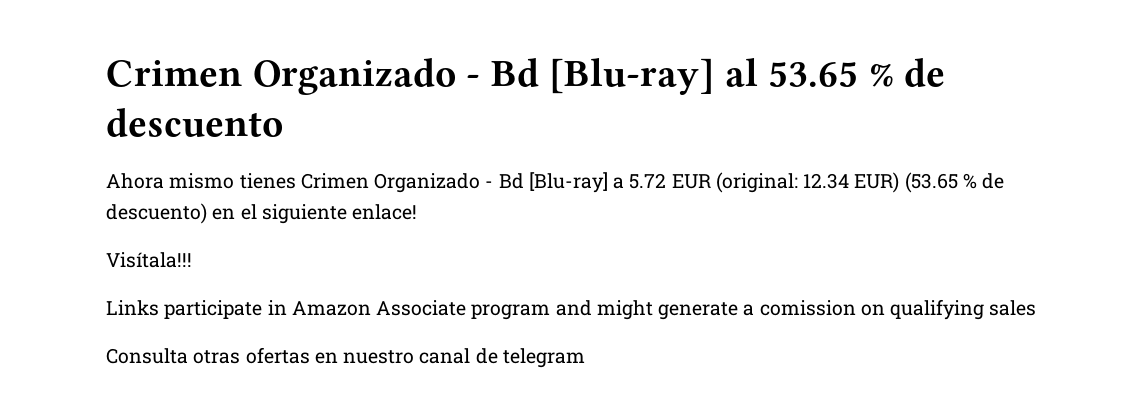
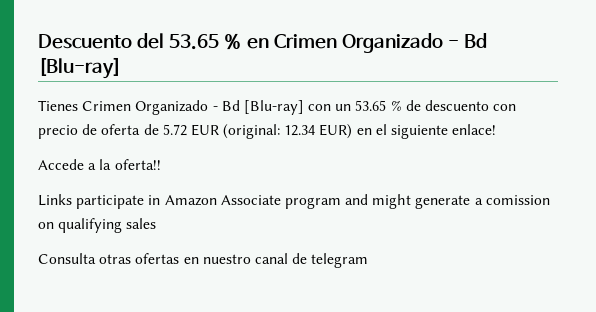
[106,58,946,95] [106,108,283,137] [106,172,625,193] Crimen Organizado - Bd [Blu-ray] al 53.65 % de descuento // Ahora mismo tienes Crimen Organizado - Bd [Blu-ray] a -> [38,33,488,53] [38,57,121,79] [38,100,517,115] [38,124,159,139] Descuento del 53.65 % en Crimen Organizado - Bd [Blu-ray] // Tienes Crimen Organizado - Bd [Blu-ray] con un 53.65 % de descuento con precio de oferta de
[904,172,1005,193] [106,203,207,224] (53.65 % de descuento) -> (353, 131) none
[106,252,192,268] Visítala!!! -> [38,159,161,170] Accede a la oferta!!

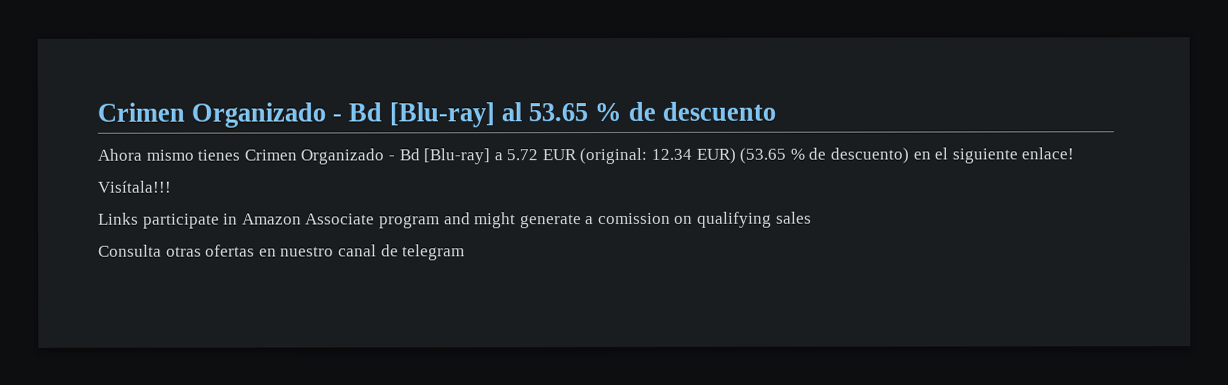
[38,33,488,53] [38,57,121,79] [38,100,517,115] [38,124,159,139] Descuento del 53.65 % en Crimen Organizado - Bd [Blu-ray] // Tienes Crimen Organizado - Bd [Blu-ray] con un 53.65 % de descuento con precio de oferta de -> [97,101,777,128] [97,148,503,165] Crimen Organizado - Bd [Blu-ray] al 53.65 % de descuento // Ahora mismo tienes Crimen Organizado - Bd [Blu-ray] a
(353, 131) none -> [739,147,910,164] (53.65 % de descuento)
[38,159,161,170] Accede a la oferta!! -> [97,180,171,193] Visítala!!!

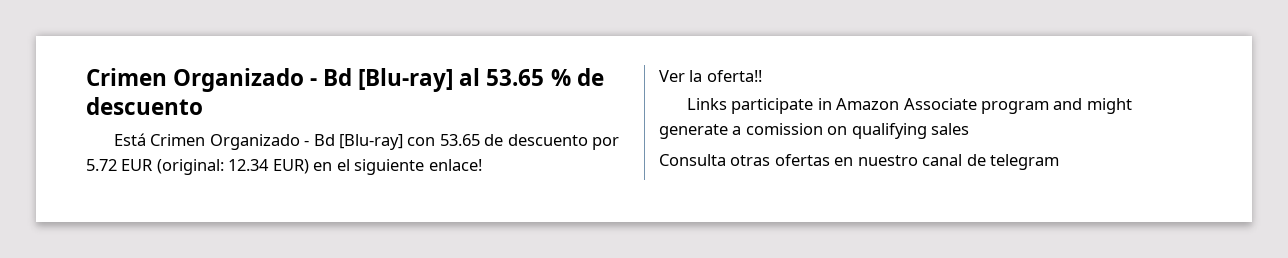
[97,148,503,165] Ahora mismo tienes Crimen Organizado - Bd [Blu-ray] a -> [113,133,620,150] Está Crimen Organizado - Bd [Blu-ray] con 53.65 de descuento por
[739,147,910,164] (53.65 % de descuento) -> (309, 166) none
[97,180,171,193] Visítala!!! -> [659,70,762,82] Ver la oferta!!

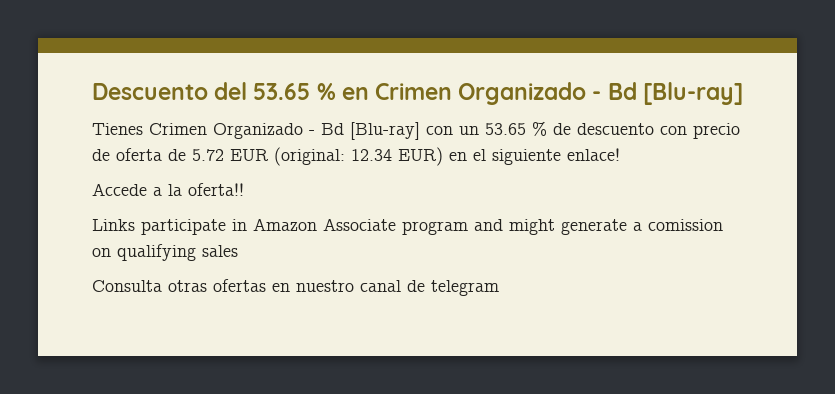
[86,68,604,92] [86,97,203,115] [113,133,146,146] Crimen Organizado - Bd [Blu-ray] al 53.65 % de descuento // Está -> [92,82,743,105] [92,123,143,135] Descuento del 53.65 % en Crimen Organizado - Bd [Blu-ray] // Tienes
[439,134,620,150] 53.65 de descuento por -> [459,121,740,139] [92,148,186,161] un 53.65 % de descuento con precio de oferta de
[659,70,685,82] Ver -> [92,183,162,196] Accede a

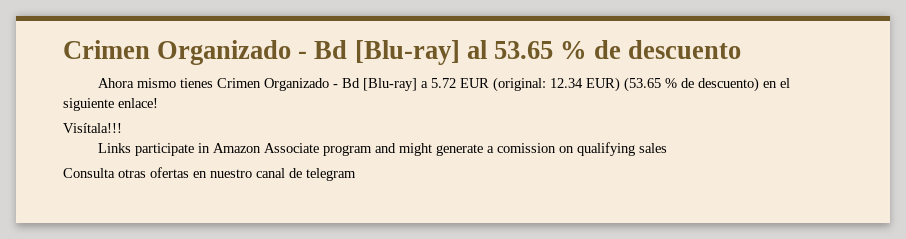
[92,82,743,105] [92,121,740,140] [92,148,186,161] Descuento del 53.65 % en Crimen Organizado - Bd [Blu-ray] // Tienes Crimen Organizado - Bd [Blu-ray] con un 53.65 % de descuento con precio de oferta de -> [63,40,742,65] [97,78,428,91] Crimen Organizado - Bd [Blu-ray] al 53.65 % de descuento // Ahora mismo tienes Crimen Organizado - Bd [Blu-ray] a
(443, 156) none -> [623,77,759,92] (53.65 % de descuento)
[92,183,244,196] Accede a la oferta!! -> [63,123,122,133] Visítala!!!

